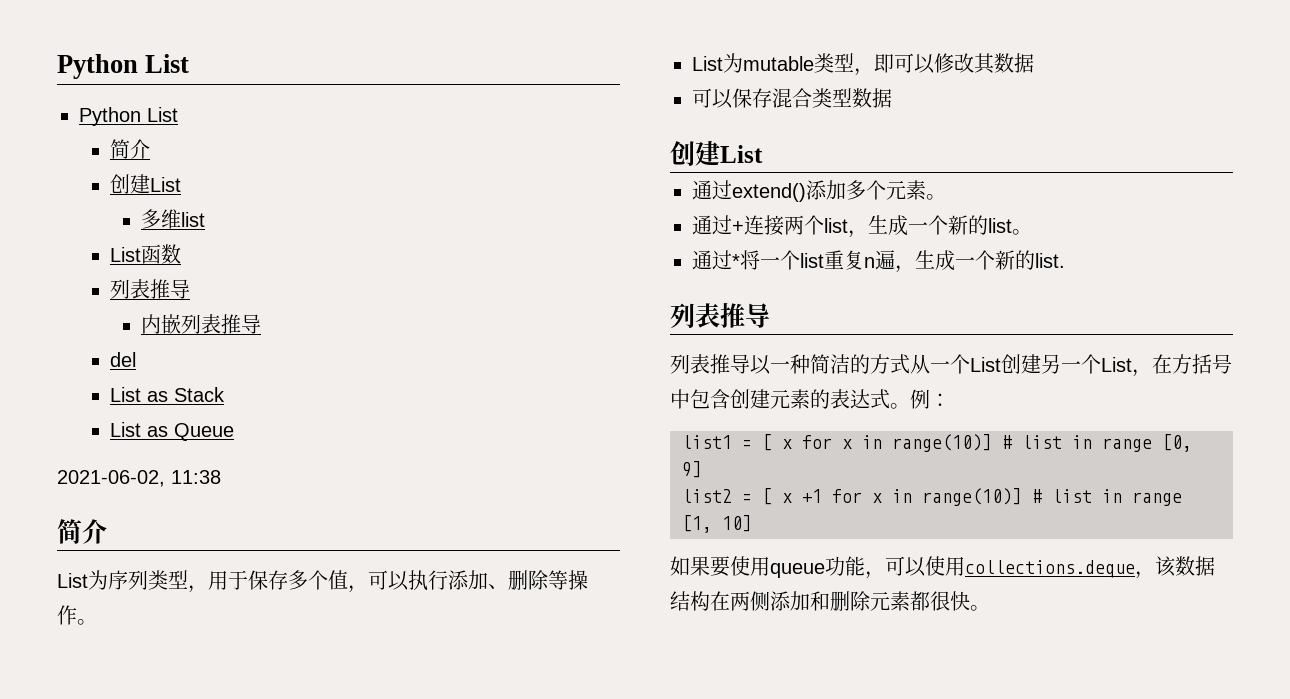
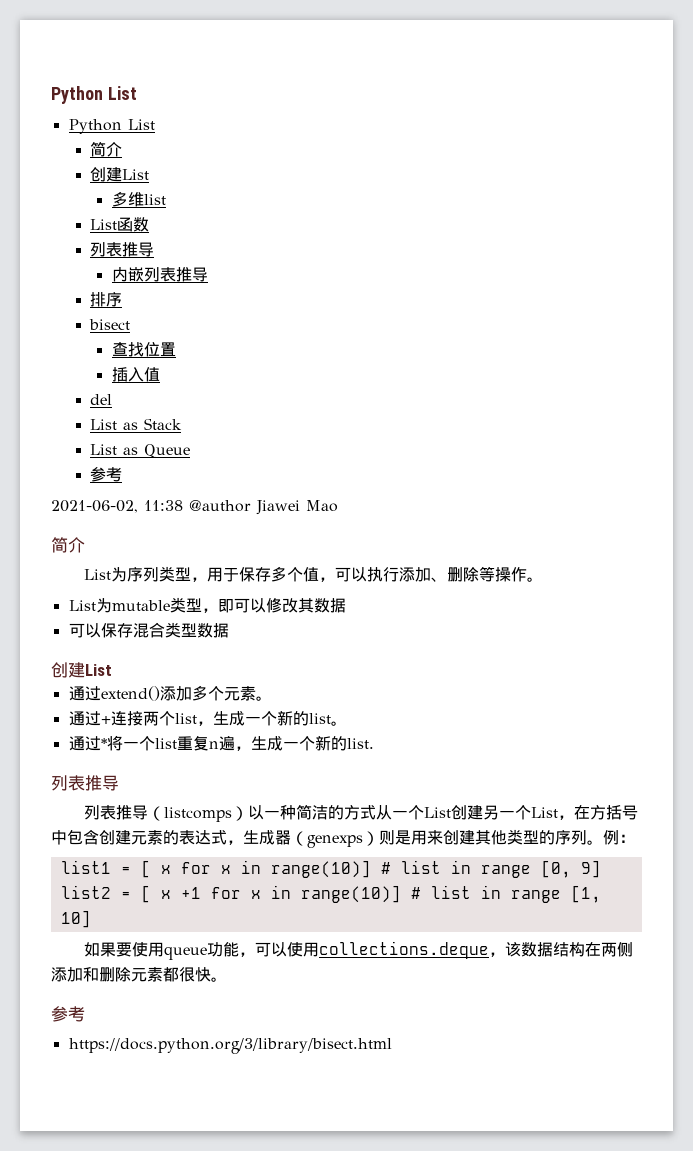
(261, 324) none -> [90,292,123,307] [89,319,131,330] [111,342,176,357] [111,367,160,382] // 排序 // bisect // 查找位置 // 插入值
(234, 432) none -> [90,467,123,482] // 参考
(221, 477) none -> [189,500,338,515] @author Jiawei Mao
(750, 364) none -> [147,806,248,822] （listcomps）
(890, 399) none -> [227,829,587,848] ，生成器（genexps）则是用来创建其他类型的序列
(990, 608) none -> [51,1006,85,1022] [68,1038,392,1054] // 参考 // https://docs.python.org/3/library/bisect.html

